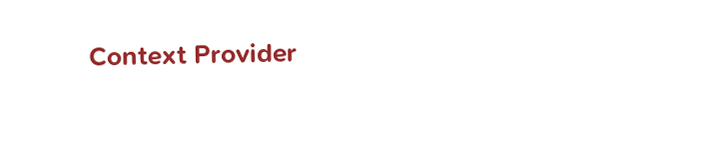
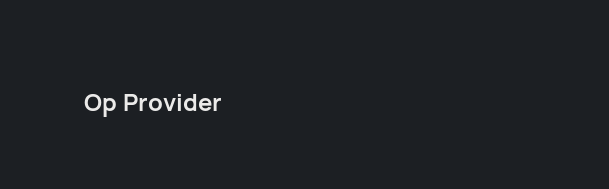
[88,44,187,67] Context -> [84,94,117,117] Op

